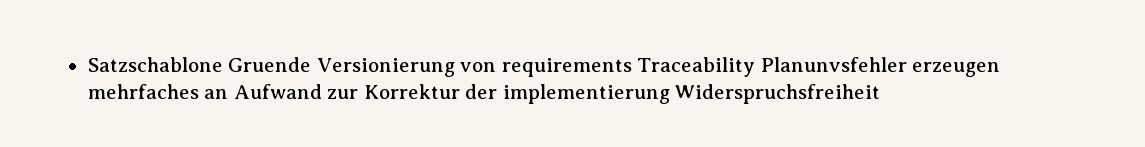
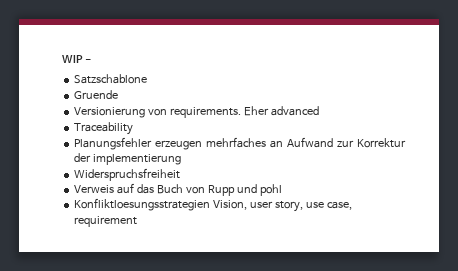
(87, 64) none -> [62,55,91,63] WIP - //
(223, 64) none -> (148, 79) //
(312, 64) none -> (119, 94) //
[501,58,632,77] requirements -> [170,106,319,118] requirements. Eher advanced //
[760,57,907,72] Planunvsfehler -> [74,137,153,150] // Planungsfehler
(670, 94) none -> (182, 159) //
(881, 94) none -> [74,183,282,196] [74,198,352,212] [74,216,138,227] // Verweis auf das Buch von Rupp und pohl // Konfliktloesungsstrategien Vision, user story, use case, requirement

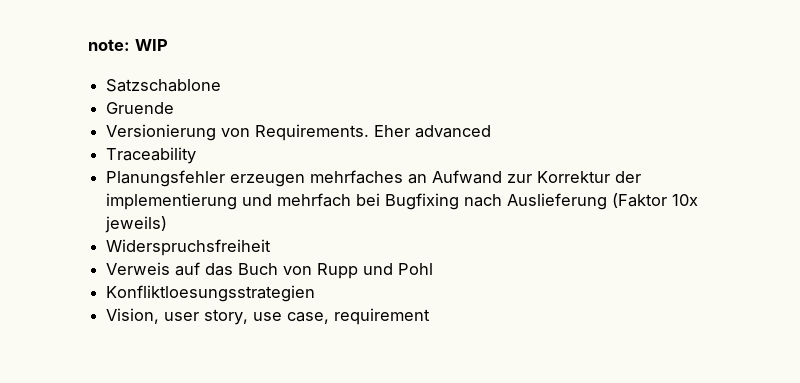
(62, 59) none -> [88,39,130,51] note:
[84,59,91,63] - -> (168, 45) none
[170,107,242,118] requirements. -> [255,124,370,141] Requirements.
(182, 159) none -> [242,193,699,210] [105,216,168,233] und mehrfach bei Bugfixing nach Auslieferung (Faktor 10x jeweils)
[259,184,282,196] pohl -> [398,263,434,275] Pohl
(211, 204) none -> (316, 293) //

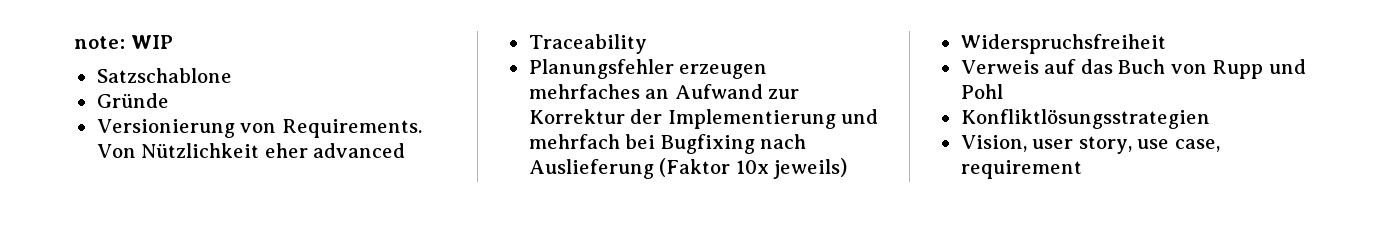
[106,102,175,114] Gruende -> [96,93,169,108] Gründe
[374,125,411,137] Eher -> [96,143,308,158] Von Nützlichkeit eher
[106,193,238,210] implementierung -> [667,109,836,129] Implementierung
[106,285,316,302] Konfliktloesungsstrategien -> [960,109,1210,129] Konfliktlösungsstrategien

